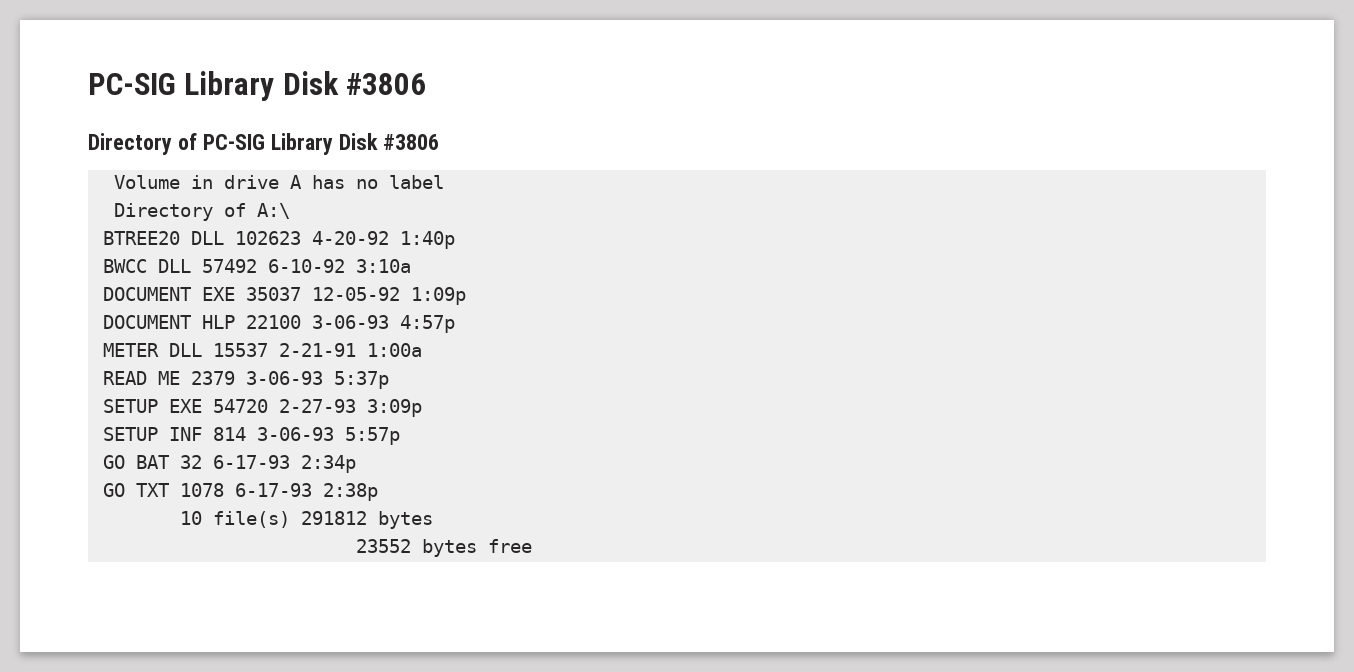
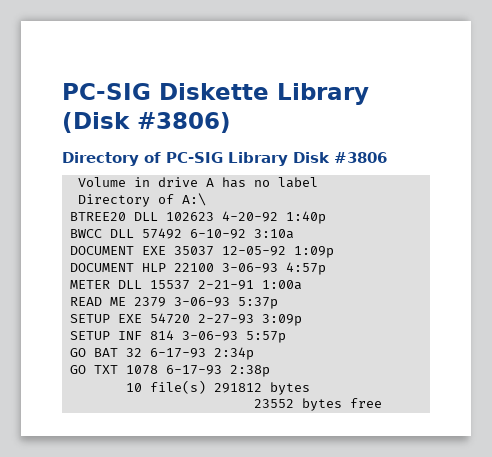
[88,71,427,101] PC-SIG Library Disk #3806 -> [62,83,369,105] [62,112,231,133] PC-SIG Diskette Library (Disk #3806)

